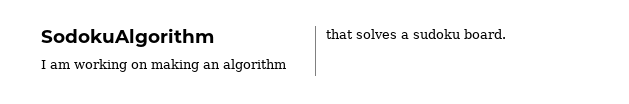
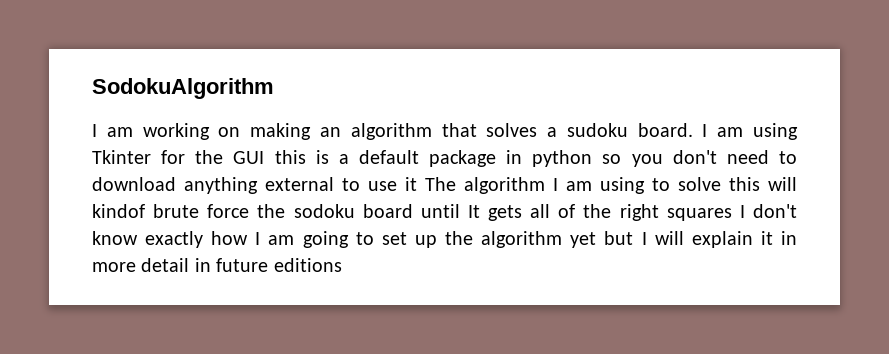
(506, 34) none -> [702,123,799,140] [92,150,797,167] [92,177,797,194] [92,204,797,221] [92,231,798,248] [92,258,342,272] I am using Tkinter for the GUI this is a default package in python so you don't need to download anything external to use it The algorithm I am using to solve this will kindof brute force the sodoku board until It gets all of the right squares I don't know exactly how I am going to set up the algorithm yet but I will explain it in more detail in future editions

